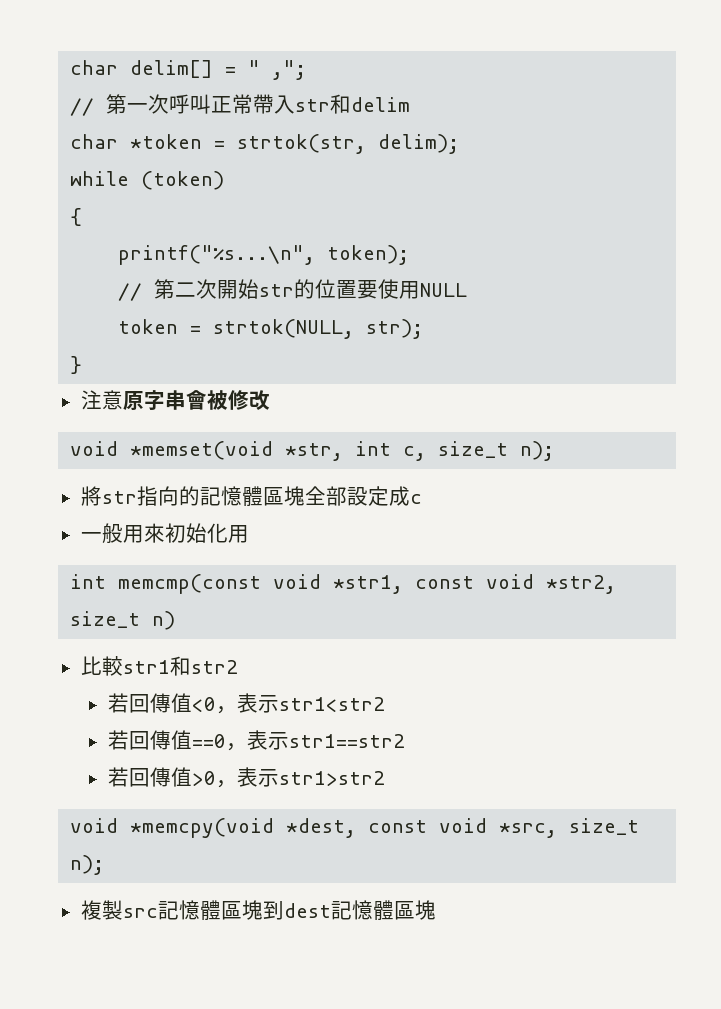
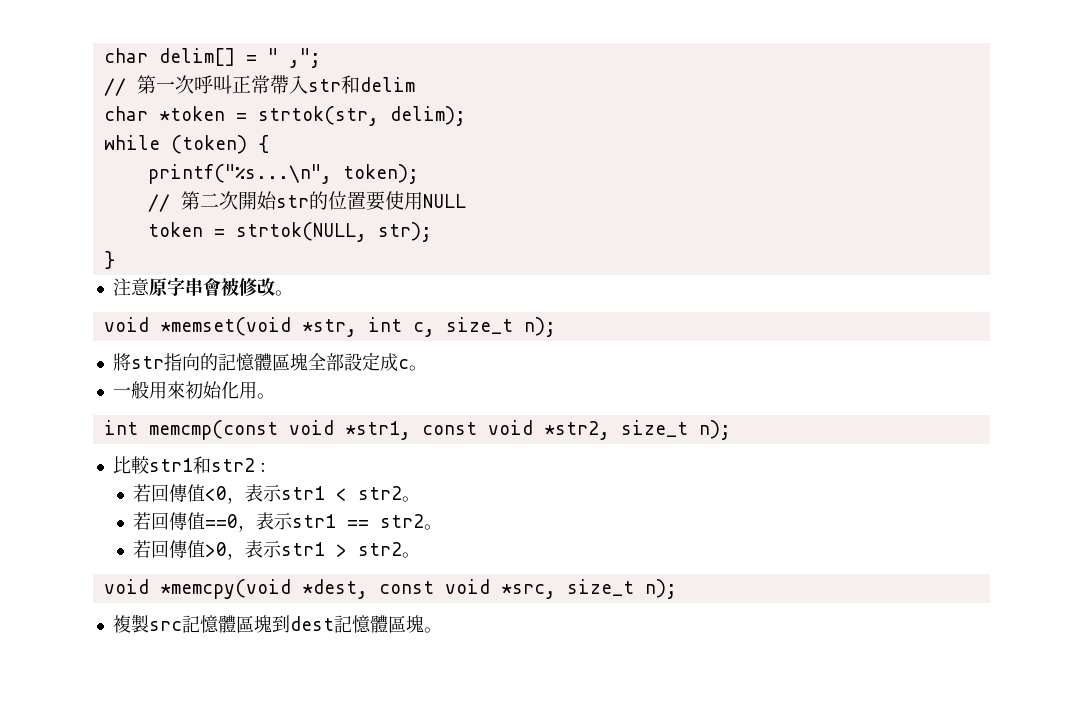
(225, 180) // -> (247, 144) none
(270, 400) none -> [274,290,293,296] 。
(422, 499) none -> [408,365,427,371] 。
(249, 534) none -> [256,393,275,399] 。
[152,611,176,630] n) -> [698,420,731,440] n);
(238, 667) none -> [259,462,266,472] :
[278,697,385,712] str1<str2 -> [280,486,420,502] str1 < str2。
[288,734,405,748] str1==str2 -> [291,514,442,530] str1 == str2。
[278,771,385,786] str1>str2 -> [280,542,420,558] str1 > str2。
(436, 910) none -> [423,627,442,633] 。

